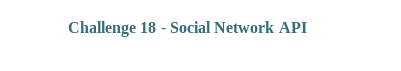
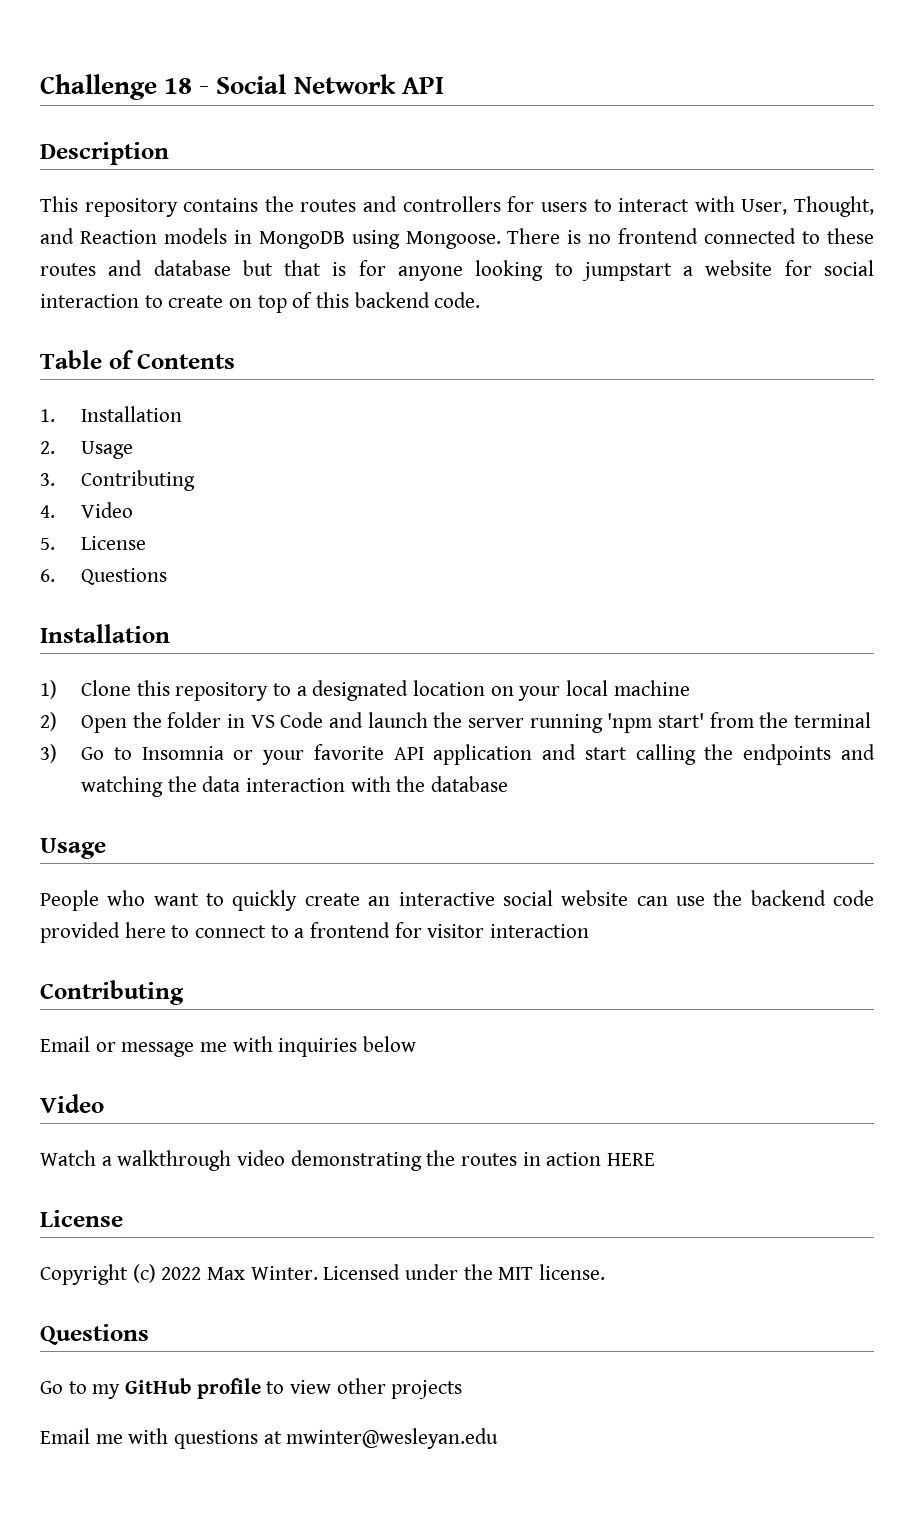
(307, 27) none -> [40,142,169,165] [40,196,874,217] [40,228,874,249] [40,260,875,281] [40,292,481,313] [40,350,236,369] [40,406,182,422] [40,441,133,459] [40,470,195,491] [40,502,133,518] [40,536,146,550] [40,568,167,585] [40,624,170,643] [40,680,690,701] [40,712,872,733] [40,744,875,765] [80,776,508,797] [40,838,106,859] [40,890,875,911] [40,922,590,943] [40,980,184,1005] [40,1036,417,1057] [40,1094,104,1113] [40,1150,656,1171] [40,1210,123,1227] [40,1264,606,1285] [40,1324,149,1345] [40,1378,463,1399] [40,1428,499,1449] // Description // This repository contains the routes and controllers for users to interact with User, Thought, and Reaction models in MongoDB using Mongoose. There is no frontend connected to these routes and database but that is for anyone looking to jumpstart a website for social interaction to create on top of this backend code. // Table of Contents // 1. Installation // 2. Usage // 3. Contributing // 4. Video // 5. License // 6. Questions // Installation // 1) Clone this repository to a designated location on your local machine // 2) Open the folder in VS Code and launch the server running 'npm start' from the terminal // 3) Go to Insomnia or your favorite API application and start calling the endpoints and watching the data interaction with the database // Usage // People who want to quickly create an interactive social website can use the backend code provided here to connect to a frontend for visitor interaction // Contributing // Email or message me with inquiries below // Video // Watch a walkthrough video demonstrating the routes in action HERE // License // Copyright (c) 2022 Max Winter. Licensed under the MIT license. // Questions // Go to my GitHub profile to view other projects // Email me with questions at mwinter@wesleyan.edu

